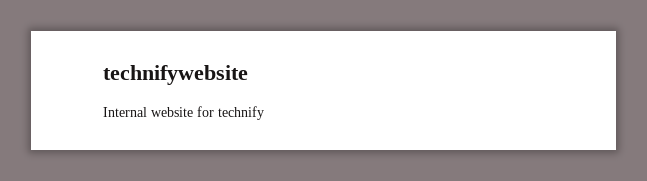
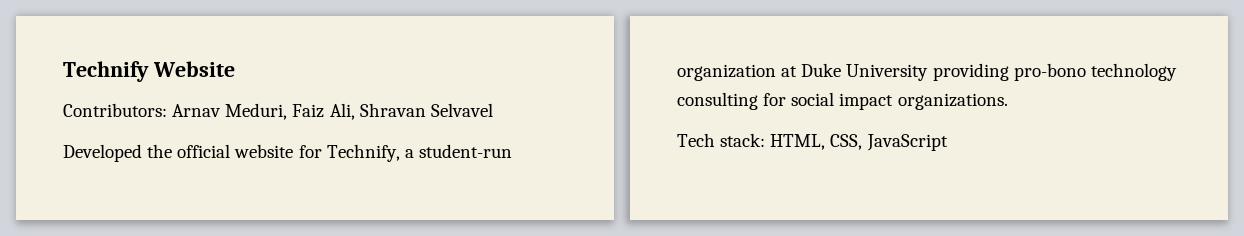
[103,65,248,85] [103,106,264,120] technifywebsite // Internal website for technify -> [63,61,235,82] [63,103,493,120] [63,144,512,162] [677,63,1177,81] [677,92,1008,110] [677,133,948,151] Technify Website // Contributors: Arnav Meduri, Faiz Ali, Shravan Selvavel // Developed the official website for Technify, a student-run organization at Duke University providing pro-bono technology consulting for social impact organizations. // Tech stack: HTML, CSS, JavaScript

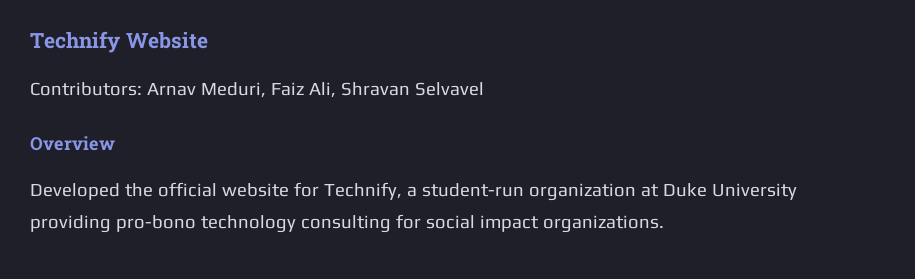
(493, 110) none -> [30,136,115,151] // Overview
[677,133,948,151] // Tech stack: HTML, CSS, JavaScript -> (664, 224) none

